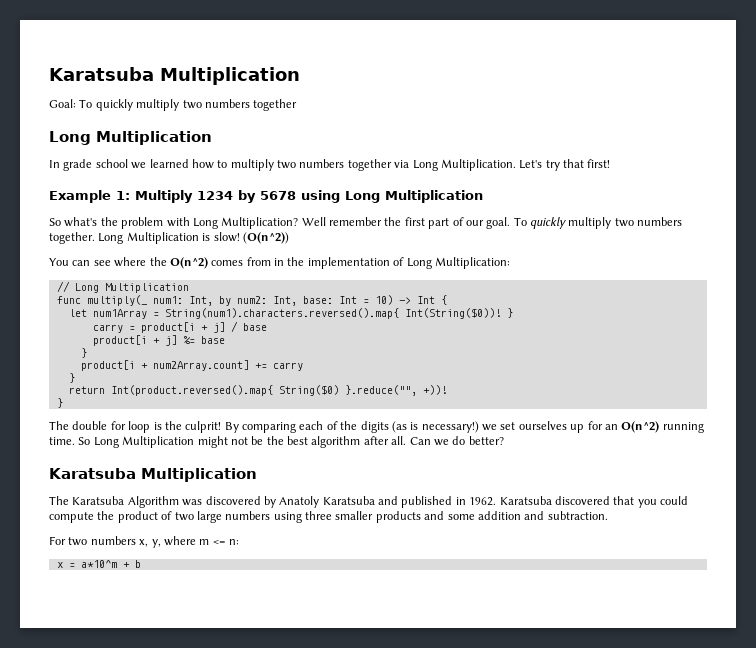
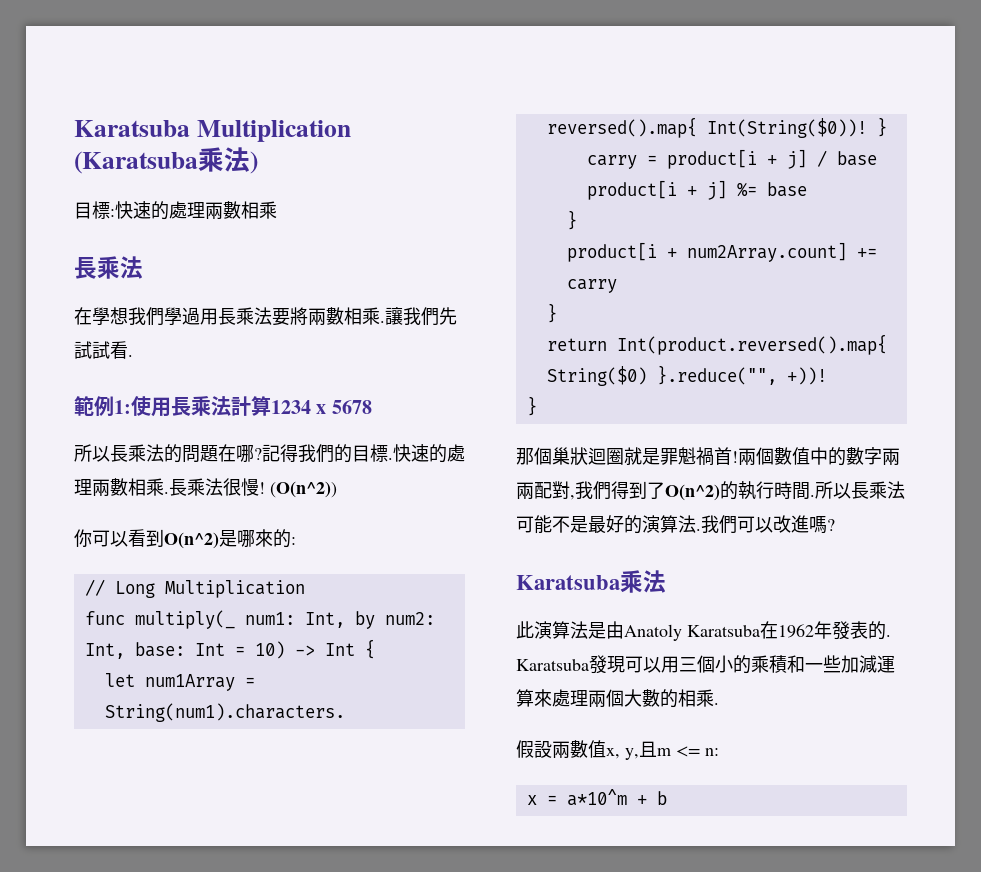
[49,67,300,85] [49,99,298,111] [49,131,212,145] [49,159,611,171] [49,190,483,203] [49,217,683,229] [49,232,289,244] [49,257,510,269] Karatsuba Multiplication // Goal: To quickly multiply two numbers together // Long Multiplication // In grade school we learned how to multiply two numbers together via Long Multiplication. Let's try that first! // Example 1: Multiply 1234 by 5678 using Long Multiplication // So what's the problem with Long Multiplication? Well remember the first part of our goal. To quickly multiply two numbers together. Long Multiplication is slow! (O(n^2)) // You can see where the O(n^2) comes from in the implementation of Long Multiplication: -> [74,120,351,142] [74,147,258,174] [74,201,277,220] [74,256,143,279] [74,307,457,326] [74,341,133,359] [74,396,372,417] [74,444,465,463] [74,478,337,498] [74,529,296,549] Karatsuba Multiplication (Karatsuba乘法) // 目標:快速的處理兩數相乘 // 長乘法 // 在學想我們學過用長乘法要將兩數相乘.讓我們先試試看. // 範例1:使用長乘法計算1234 x 5678 // 所以長乘法的問題在哪?記得我們的目標.快速的處理兩數相乘.長乘法很慢! (O(n^2)) // 你可以看到O(n^2)是哪來的:
[49,421,704,433] [49,436,504,448] [49,468,257,482] [49,496,688,508] [49,511,608,523] [49,536,136,546] The double for loop is the culprit! By comparing each of the digits (as is necessary!) we set ourselves up for an O(n^2) running time. So Long Multiplication might not be the best algorithm after all. Can we do better? // Karatsuba Multiplication // The Karatsuba Algorithm was discovered by Anatoly Karatsuba and published in 1962. Karatsuba discovered that you could compute the product of two large numbers using three smaller products and some addition and subtraction. // For two numbers -> [516,447,900,466] [516,481,905,501] [516,515,835,534] [516,570,666,593] [516,621,891,641] [516,655,895,674] [516,689,719,708] [516,740,606,758] 那個巢狀迴圈就是罪魁禍首!兩個數值中的數字兩兩配對,我們得到了O(n^2)的執行時間.所以長乘法可能不是最好的演算法.我們可以改進嗎? // Karatsuba乘法 // 此演算法是由Anatoly Karatsuba在1962年發表的. Karatsuba發現可以用三個小的乘積和一些加減運算來處理兩個大數的相乘. // 假設兩數值
[163,536,196,546] where -> [639,741,657,757] 且

